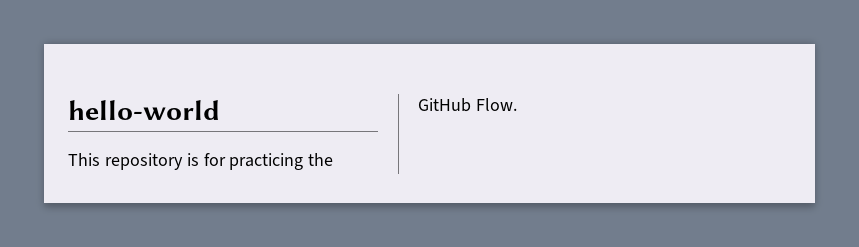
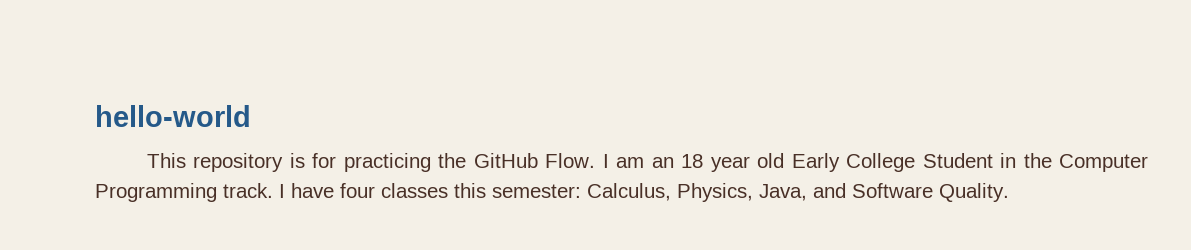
(517, 104) none -> [602,153,1148,172] [95,183,1009,202] I am an 18 year old Early College Student in the Computer Programming track. I have four classes this semester: Calculus, Physics, Java, and Software Quality.

